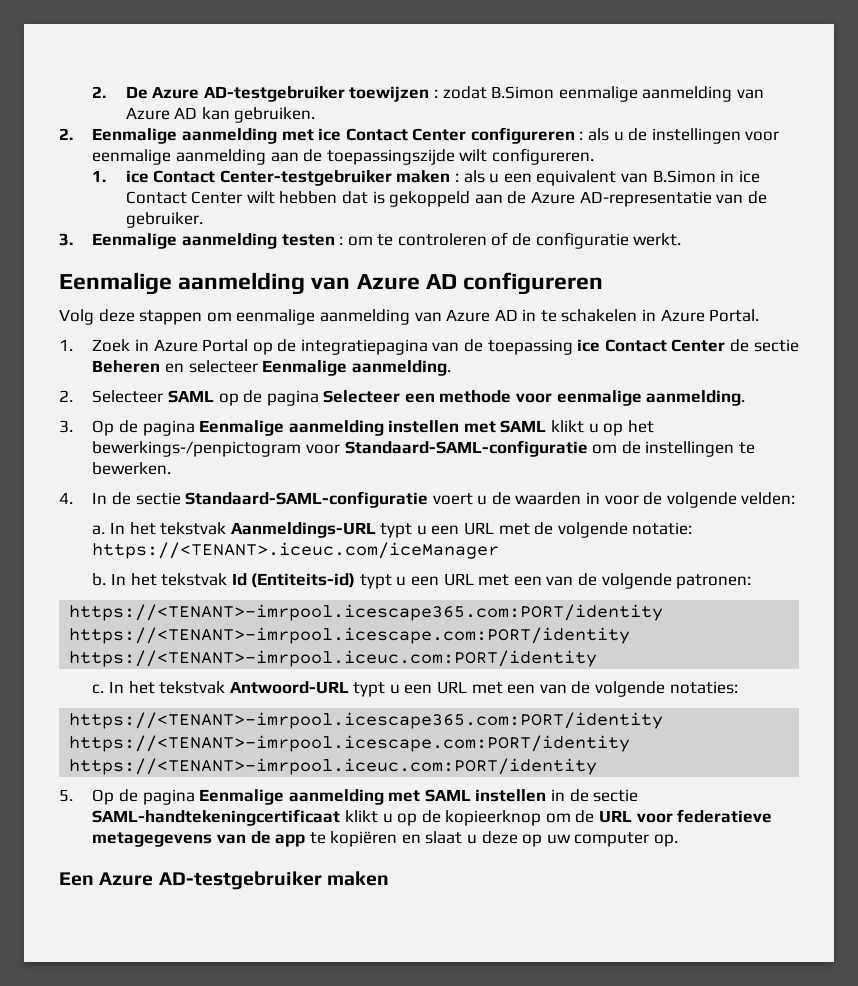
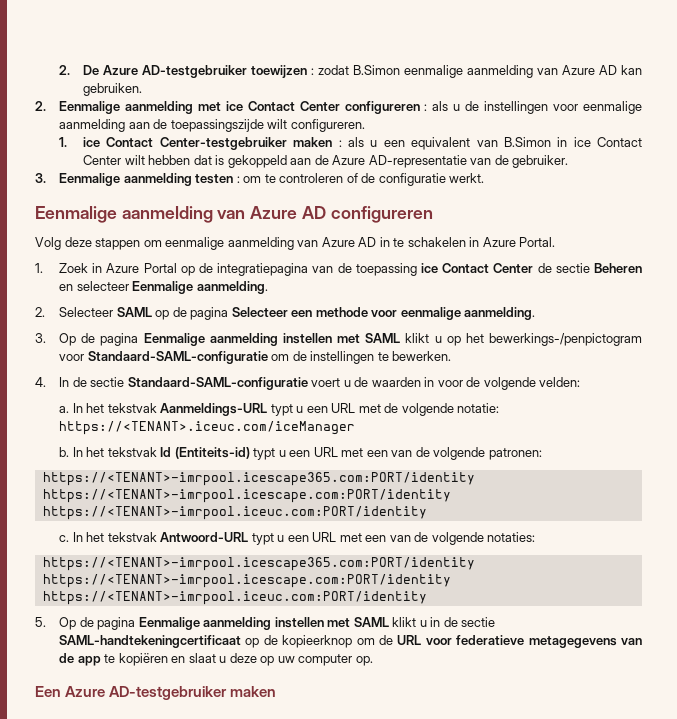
[388,789,547,802] met SAML instellen -> [274,617,427,628] instellen met SAML klikt u
[344,810,393,823] klikt u -> (242, 641) none

